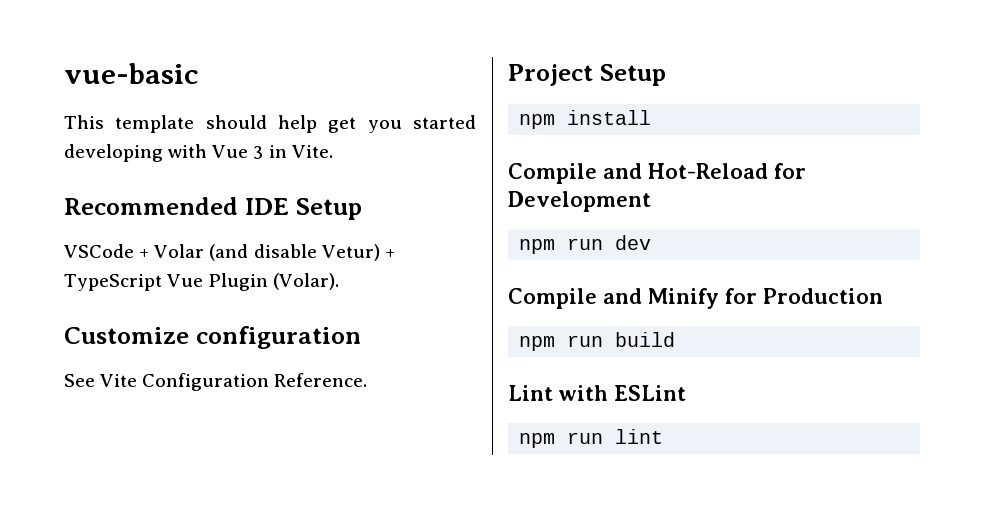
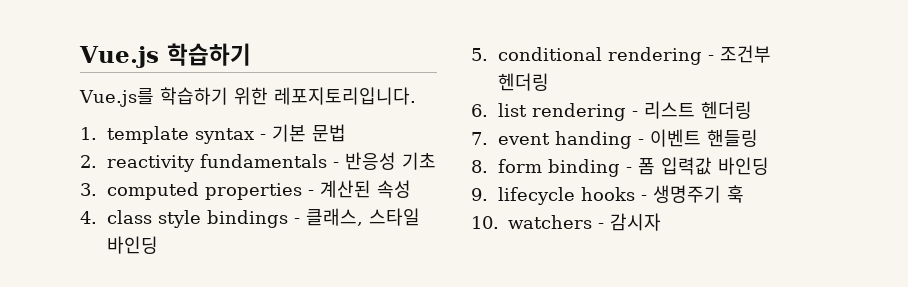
[64,63,199,84] [64,115,476,133] [64,144,333,162] [64,197,362,220] [64,244,395,261] [64,273,340,291] [64,326,361,349] [64,373,368,391] [508,64,666,86] [519,110,652,129] [508,163,806,184] [508,191,651,212] [519,235,652,254] [508,288,883,309] [519,332,676,351] [508,385,686,401] [519,429,664,448] vue-basic // This template should help get you started developing with Vue 3 in Vite. // Recommended IDE Setup // VSCode + Volar (and disable Vetur) + TypeScript Vue Plugin (Volar). // Customize configuration // See Vite Configuration Reference. // Project Setup // npm install // Compile and Hot-Reload for Development // npm run dev // Compile and Minify for Production // npm run build // Lint with ESLint // npm run lint -> [79,43,251,68] [79,87,416,107] [80,124,347,144] [80,152,437,172] [80,180,412,200] [80,208,421,228] [107,236,159,254] [471,45,772,65] [498,73,550,91] [471,101,753,121] [471,129,759,149] [471,157,770,177] [471,185,745,205] [471,213,661,231] Vue.js 학습하기 // Vue.js를 학습하기 위한 레포지토리입니다. // 1. template syntax - 기본 문법 // 2. reactivity fundamentals - 반응성 기초 // 3. computed properties - 계산된 속성 // 4. class style bindings - 클래스, 스타일 바인딩 // 5. conditional rendering - 조건부 헨더링 // 6. list rendering - 리스트 헨더링 // 7. event handing - 이벤트 핸들링 // 8. form binding - 폼 입력값 바인딩 // 9. lifecycle hooks - 생명주기 훅 // 10. watchers - 감시자

